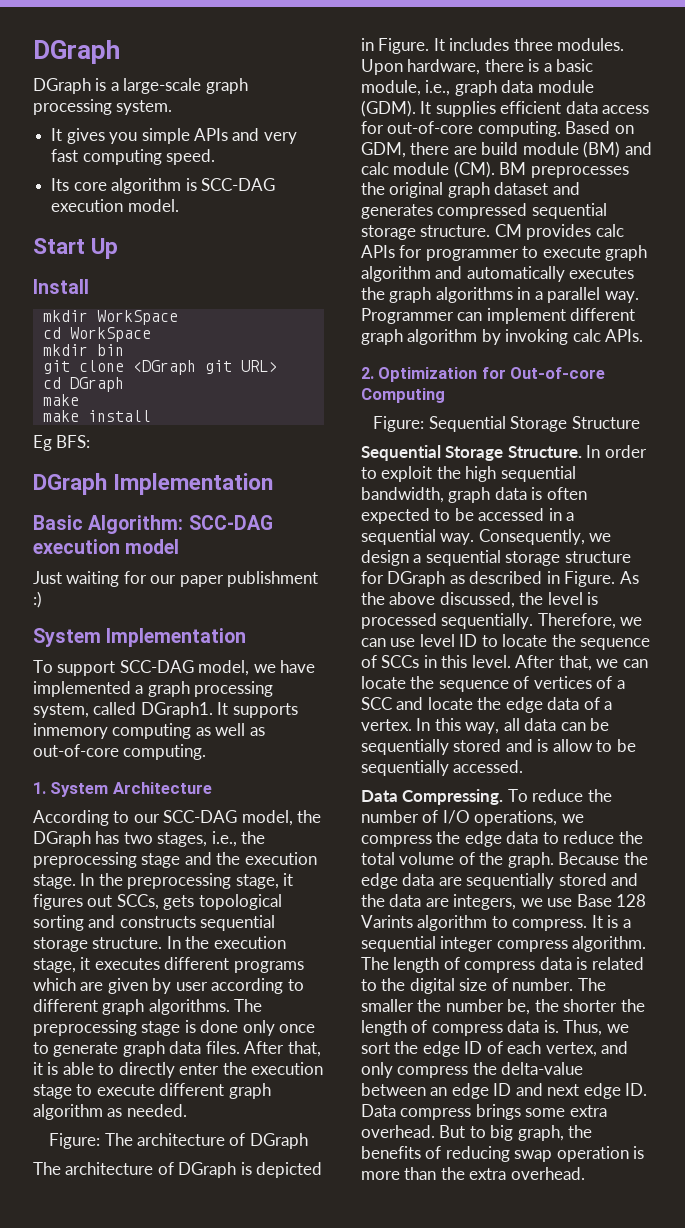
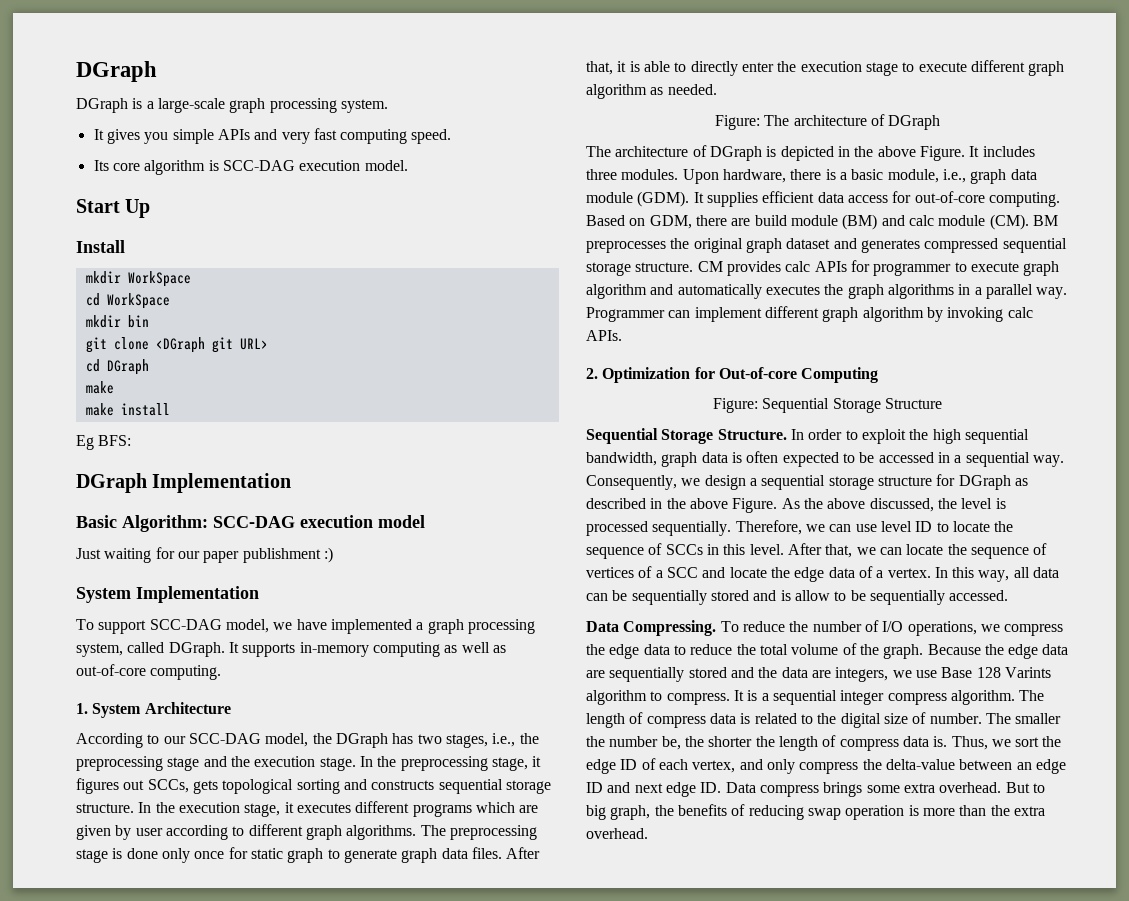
[140,702,213,718] DGraph1. -> [168,642,225,657] DGraph.
[33,723,108,739] inmemory -> [299,642,369,657] in-memory
(316, 1028) none -> [228,847,324,863] for static graph
(374, 44) none -> [854,146,916,157] the above
(560, 577) none -> [666,498,728,509] the above

